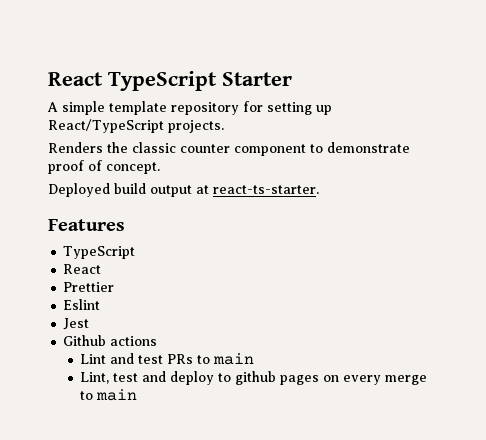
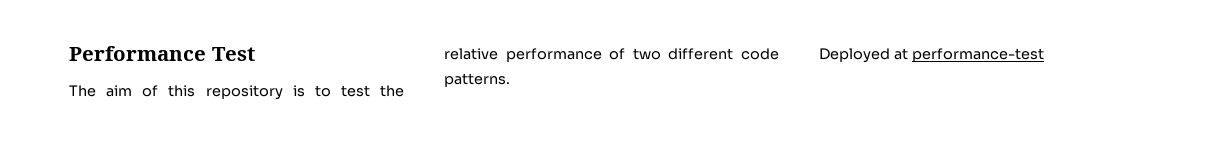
[48,71,292,91] [47,101,332,115] [48,119,224,133] [48,142,410,156] [48,160,160,174] [48,183,319,197] [48,219,125,231] [63,246,136,259] [63,264,102,274] [63,282,115,292] [63,299,101,310] [63,318,90,330] [63,335,158,346] [80,353,255,365] [80,371,428,385] [80,389,138,401] React TypeScript Starter // A simple template repository for setting up React/TypeScript projects. // Renders the classic counter component to demonstrate proof of concept. // Deployed build output at react-ts-starter. // Features // TypeScript // React // Prettier // Eslint // Jest // Github actions // Lint and test PRs to main // Lint, test and deploy to github pages on every merge to main -> [69,46,255,61] [69,85,404,100] [444,48,779,62] [444,73,510,87] [819,48,1044,63] Performance Test // The aim of this repository is to test the relative performance of two different code patterns. // Deployed at performance-test

